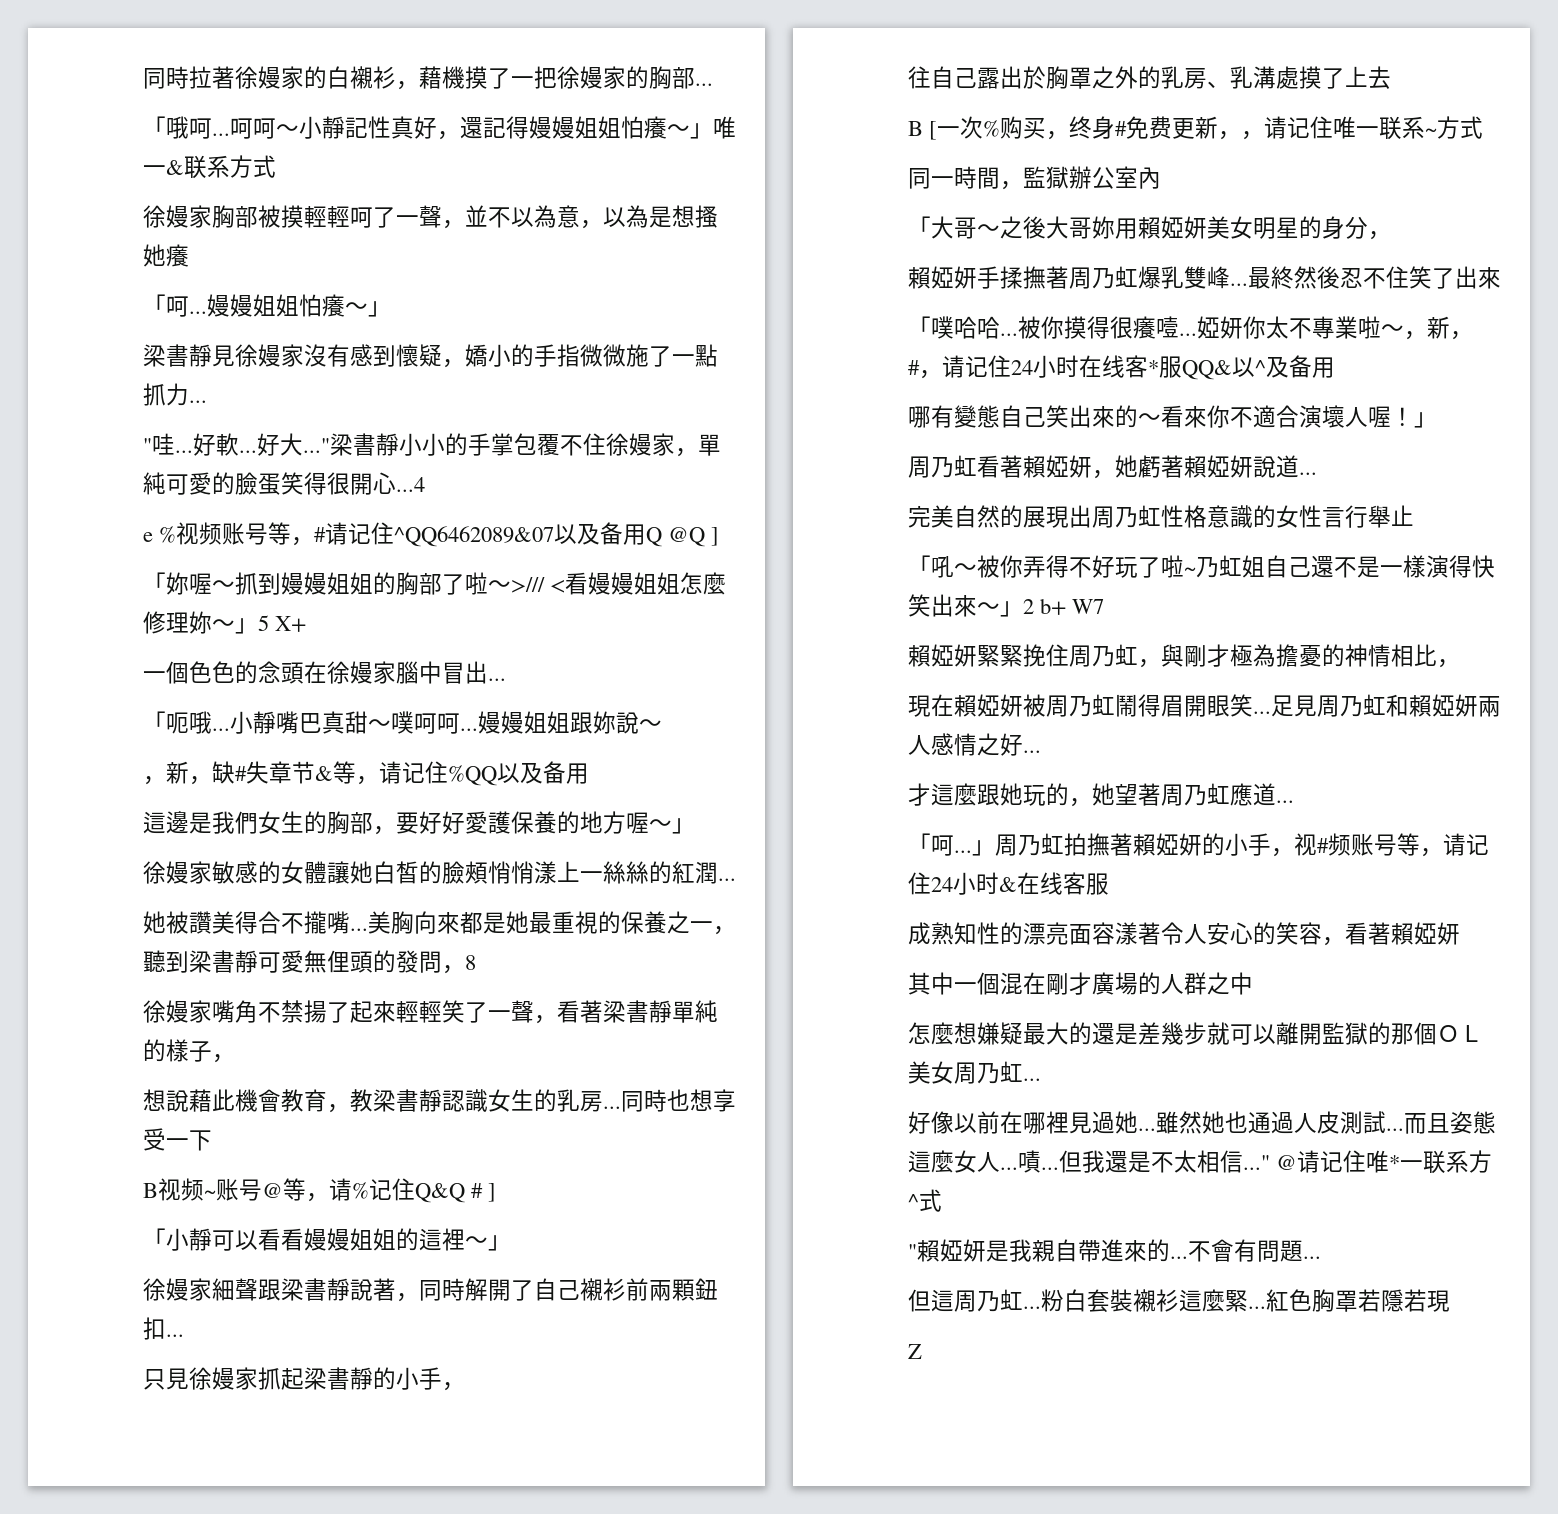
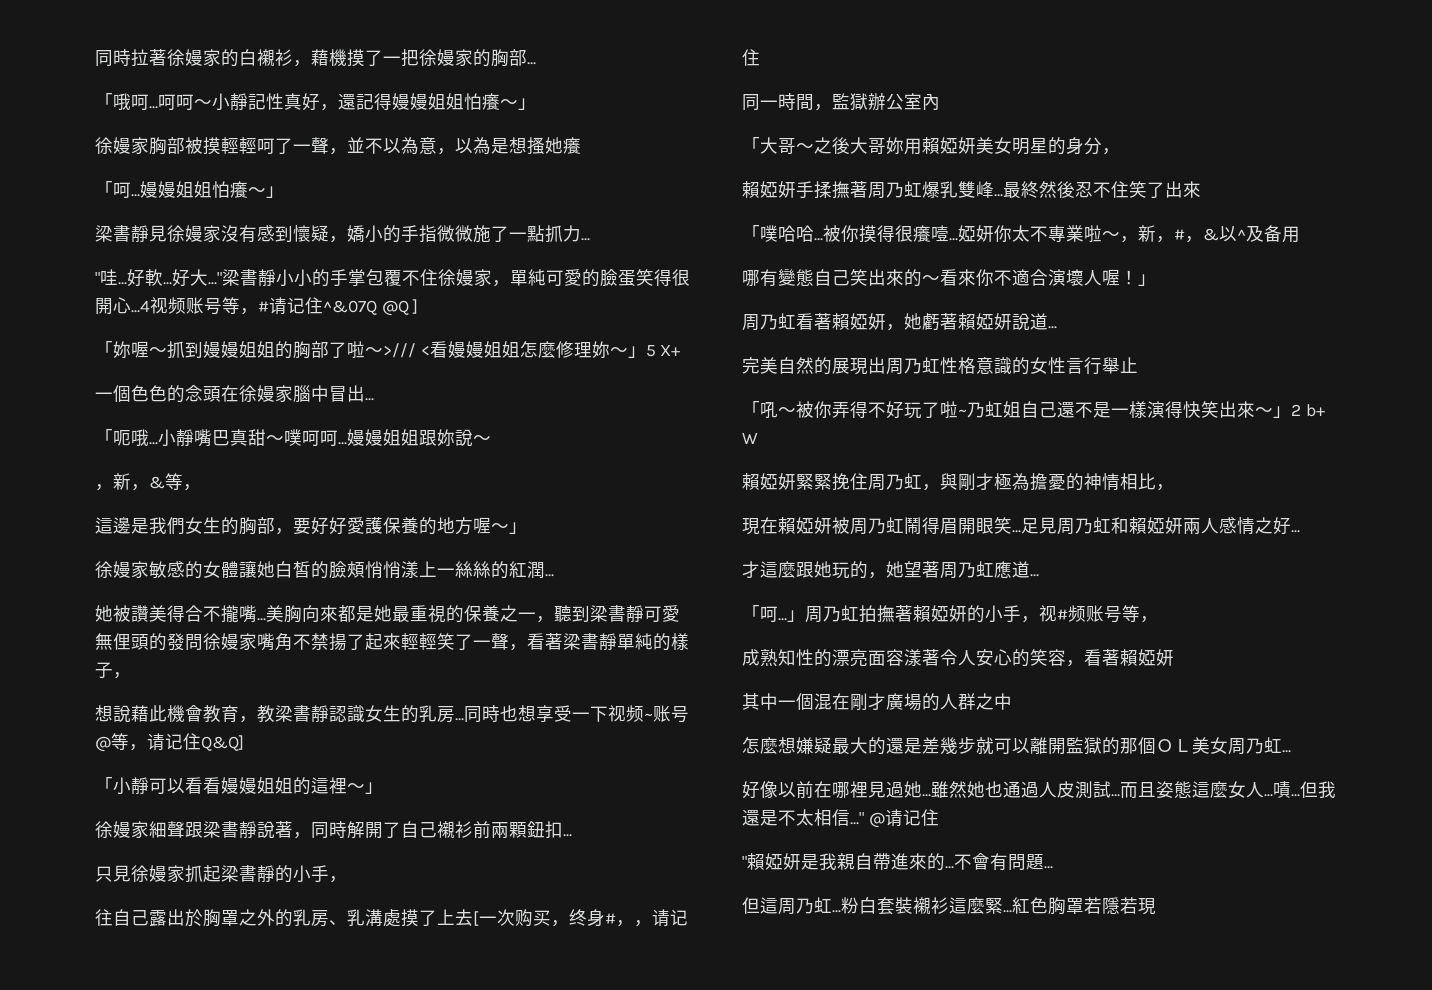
[713,116,736,139] [143,155,276,179] 唯一&联系方式 -> (536, 104) none
[143,526,177,543] // e % -> (150, 306) none
[394,522,663,547] ^QQ6462089&07以及备用Q -> [323,300,377,315] ^&07Q
[212,761,315,784] 缺#失章节 -> (149, 487) none
[379,761,589,786] 请记住%QQ以及备用 -> (201, 487) none
[442,955,476,974] ，8 // -> (203, 642) none
[143,1183,158,1198] // B -> (608, 714) none
[352,1178,497,1203] %记住Q&Q # ] -> [165,733,244,751] 记住Q&Q]
[908,121,923,136] // B -> (473, 917) none
[983,120,1001,137] % -> (515, 917) none
[1126,116,1219,139] 免费更新 -> (616, 918) none
[1333,116,1484,140] 唯一联系~方式 -> (760, 57) none
[942,355,1232,380] 请记住24小时在线客*服QQ& -> [1203,228,1219,241] &
[1072,599,1105,614] W7 -> [742,433,758,444] W
[1443,833,1489,856] [908,872,1109,895] 请记住24小时&在线客服 -> (1158, 619) none
[1366,1150,1493,1174] [908,1189,942,1212] 唯*一联系方^式 -> (939, 817) none
[908,1344,922,1359] // Z -> (1156, 906) none

